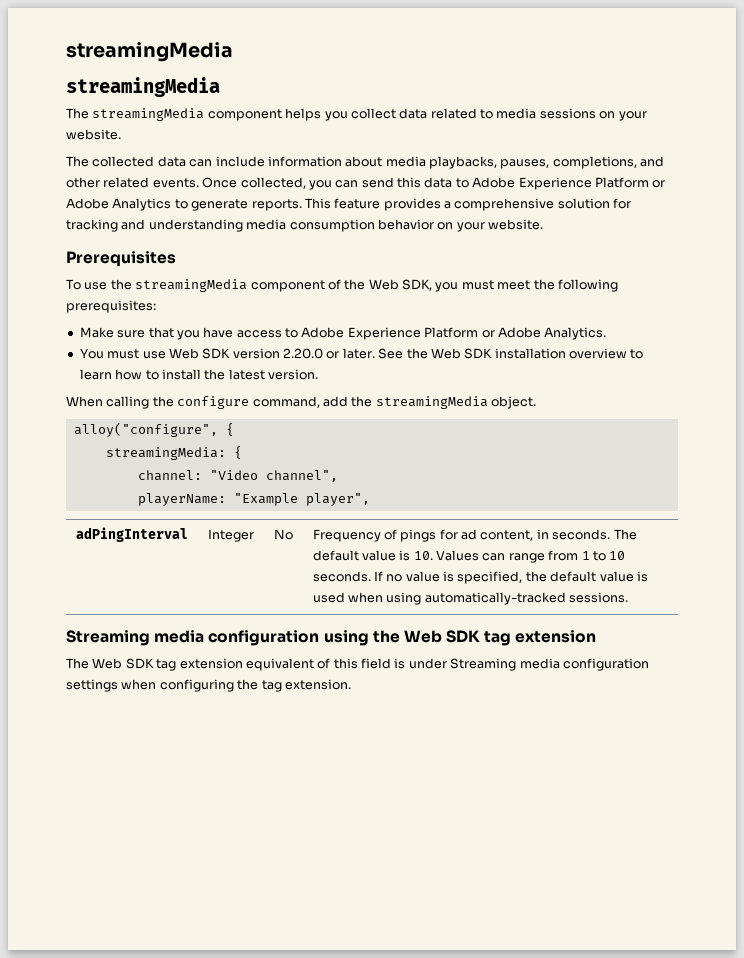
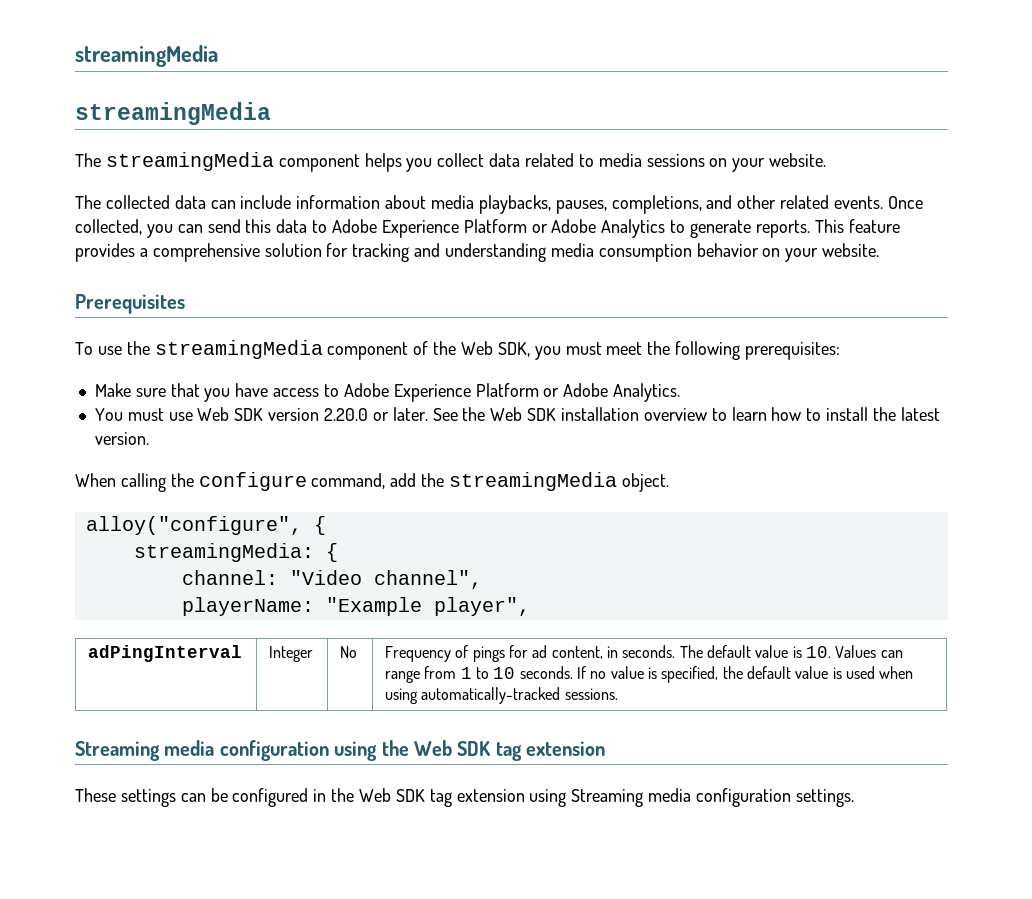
[66,658,649,671] [66,679,351,692] The Web SDK tag extension equivalent of this field is under Streaming media configuration settings when configuring the tag extension. -> [75,788,854,807] These settings can be configured in the Web SDK tag extension using Streaming media configuration settings.

